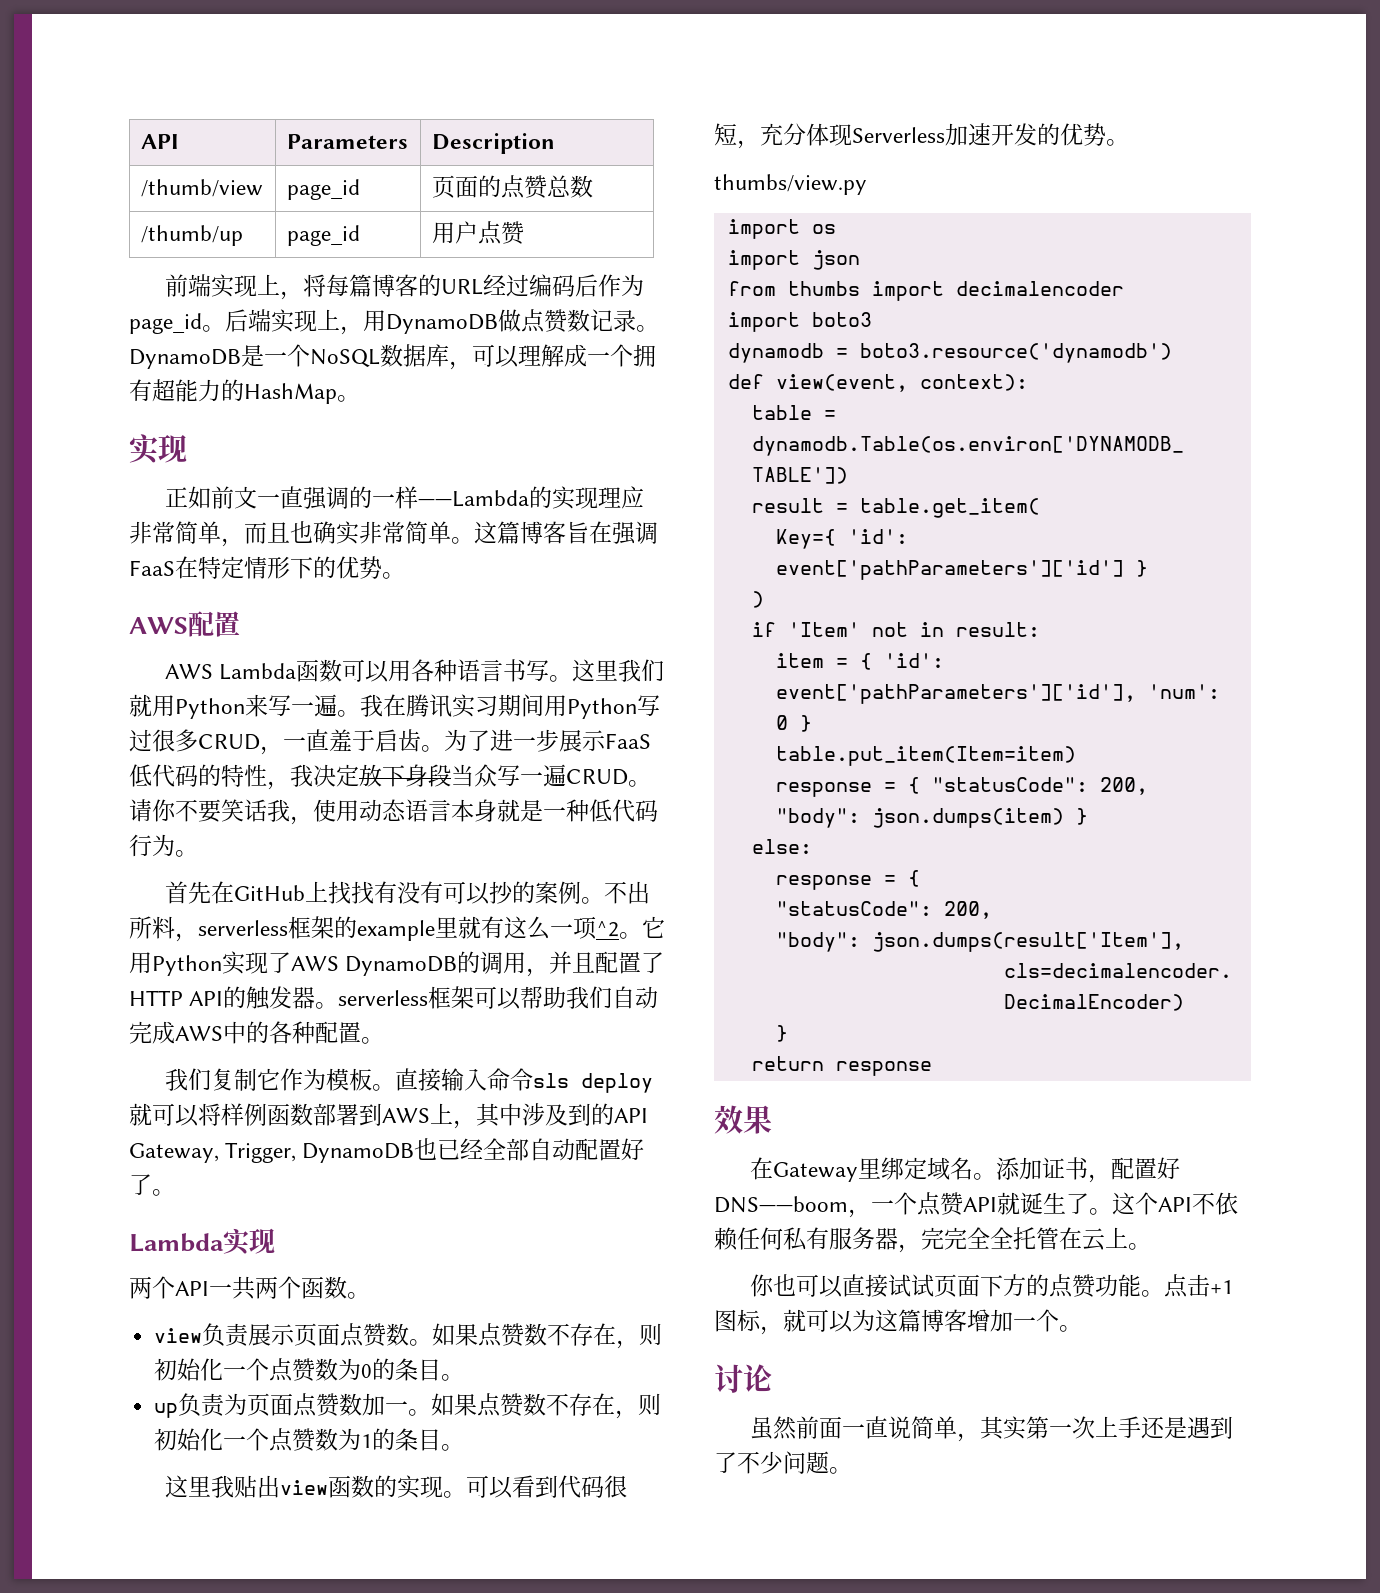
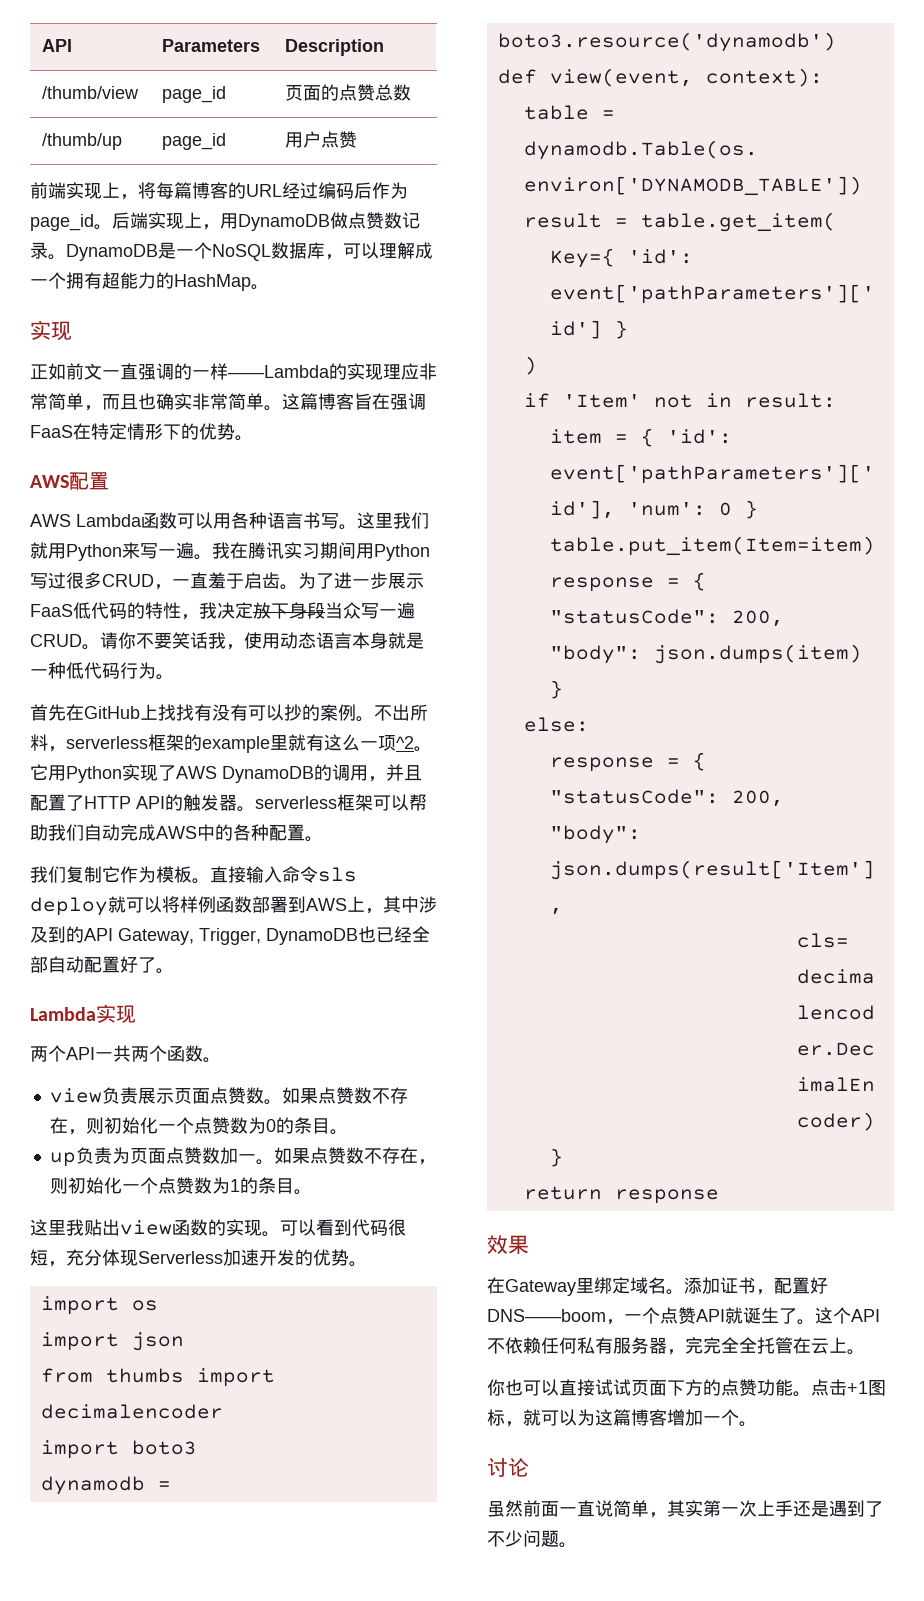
[714,174,867,195] // thumbs/view.py -> (367, 1264) none

